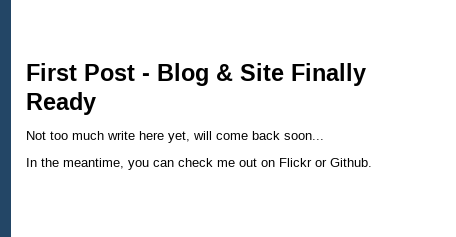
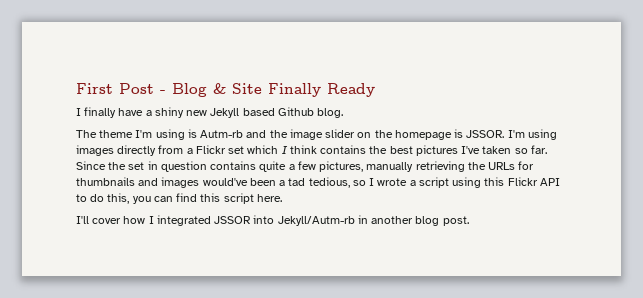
[26,131,324,143] [26,158,372,170] Not too much write here yet, will come back soon... // In the meantime, you can check me out on Flickr or Github. -> [76,107,344,118] [76,129,557,140] [76,145,547,156] [76,161,535,172] [76,177,560,188] [76,193,282,204] [76,215,469,226] I finally have a shiny new Jekyll based Github blog. // The theme I'm using is Autm-rb and the image slider on the homepage is JSSOR. I'm using images directly from a Flickr set which I think contains the best pictures I've taken so far. Since the set in question contains quite a few pictures, manually retrieving the URLs for thumbnails and images would've been a tad tedious, so I wrote a script using this Flickr API to do this, you can find this script here. // I'll cover how I integrated JSSOR into Jekyll/Autm-rb in another blog post.

